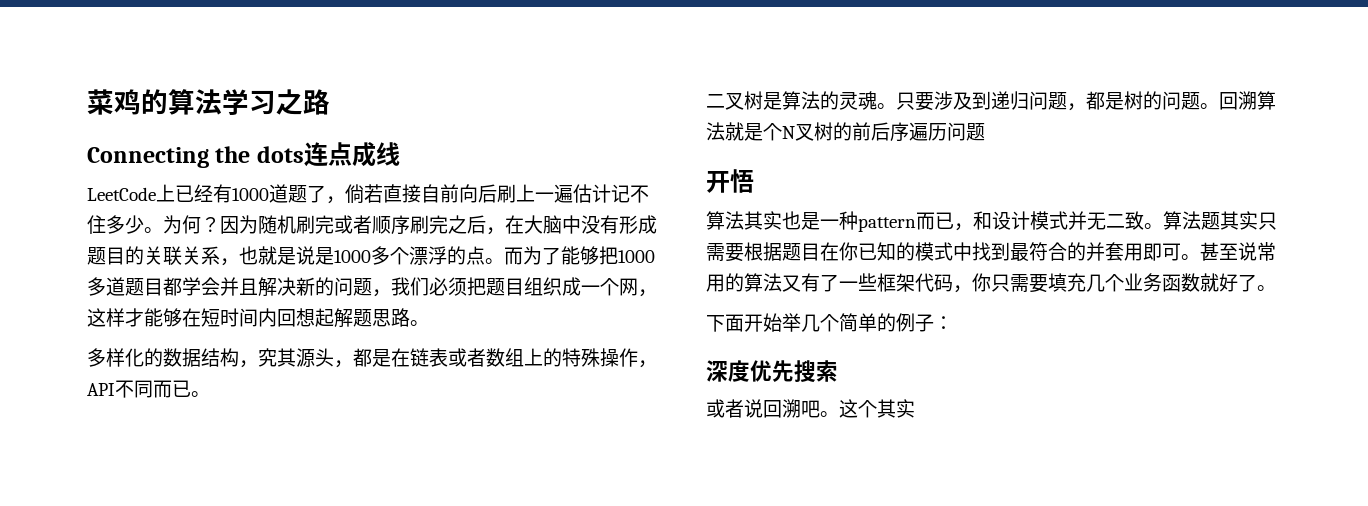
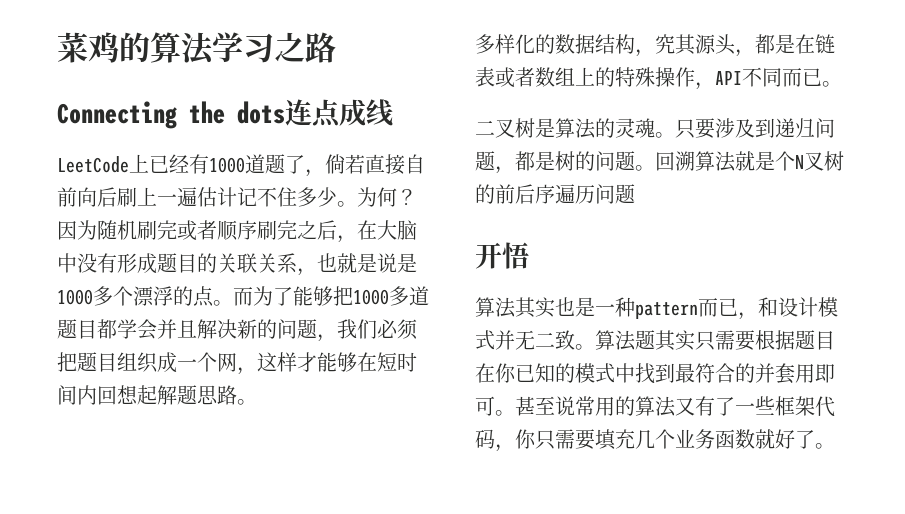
[706,313,953,332] [706,360,838,383] [706,399,915,418] // 下面开始举几个简单的例子： // 深度优先搜索 // 或者说回溯吧。这个其实 -> (835, 446) none

